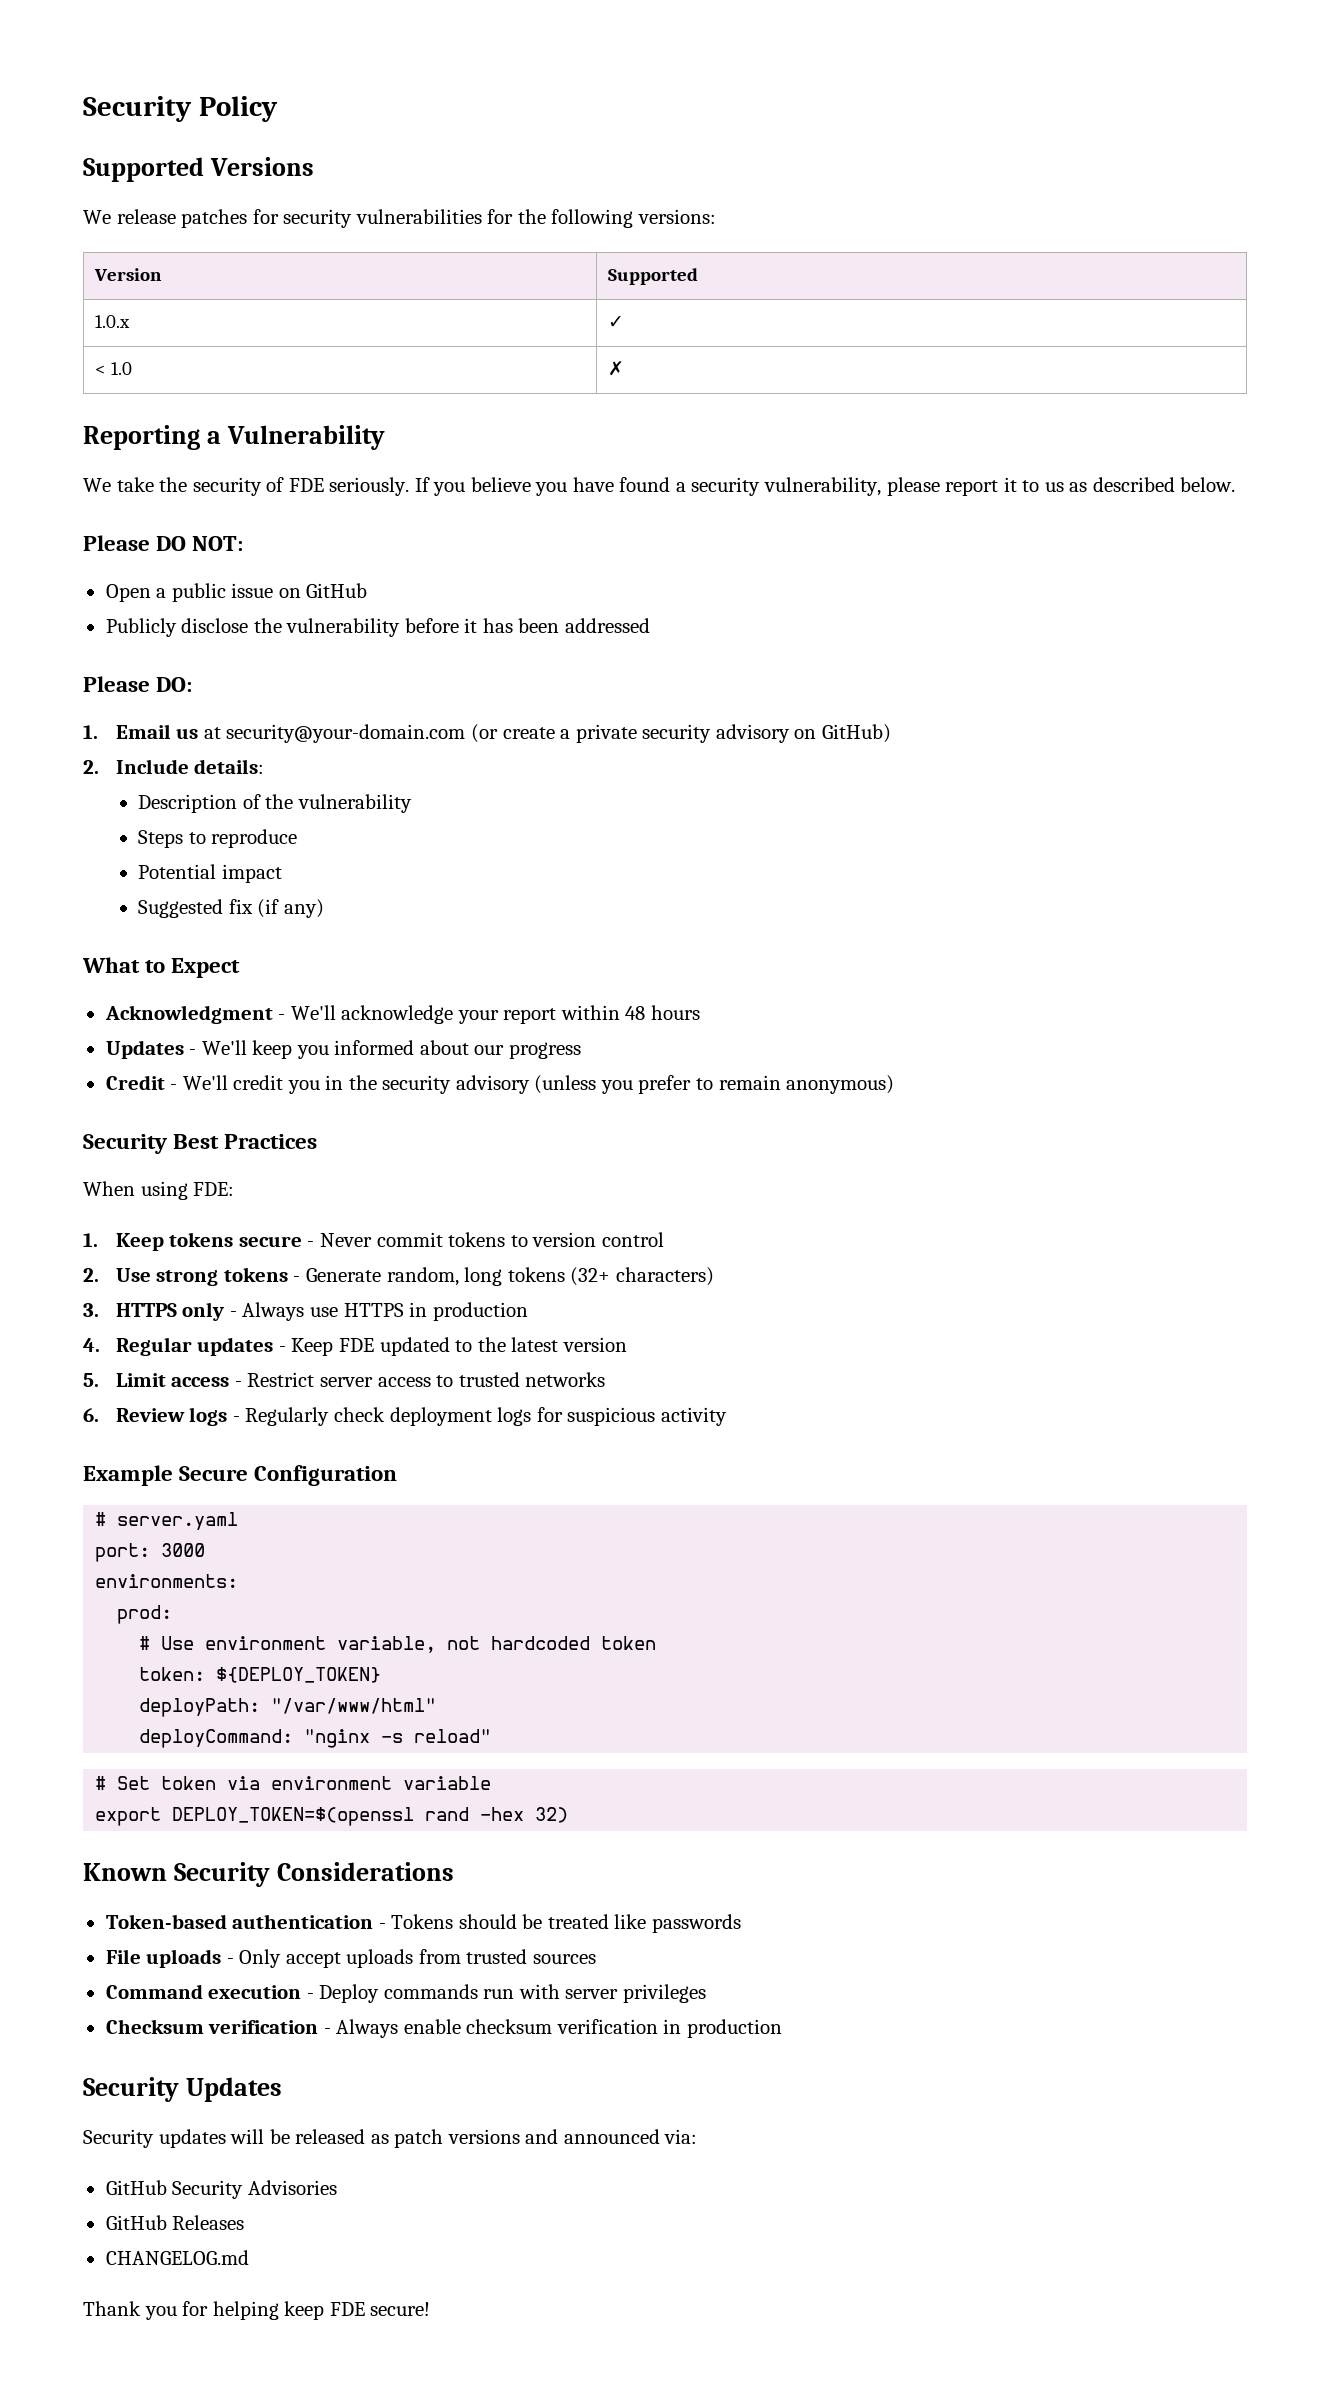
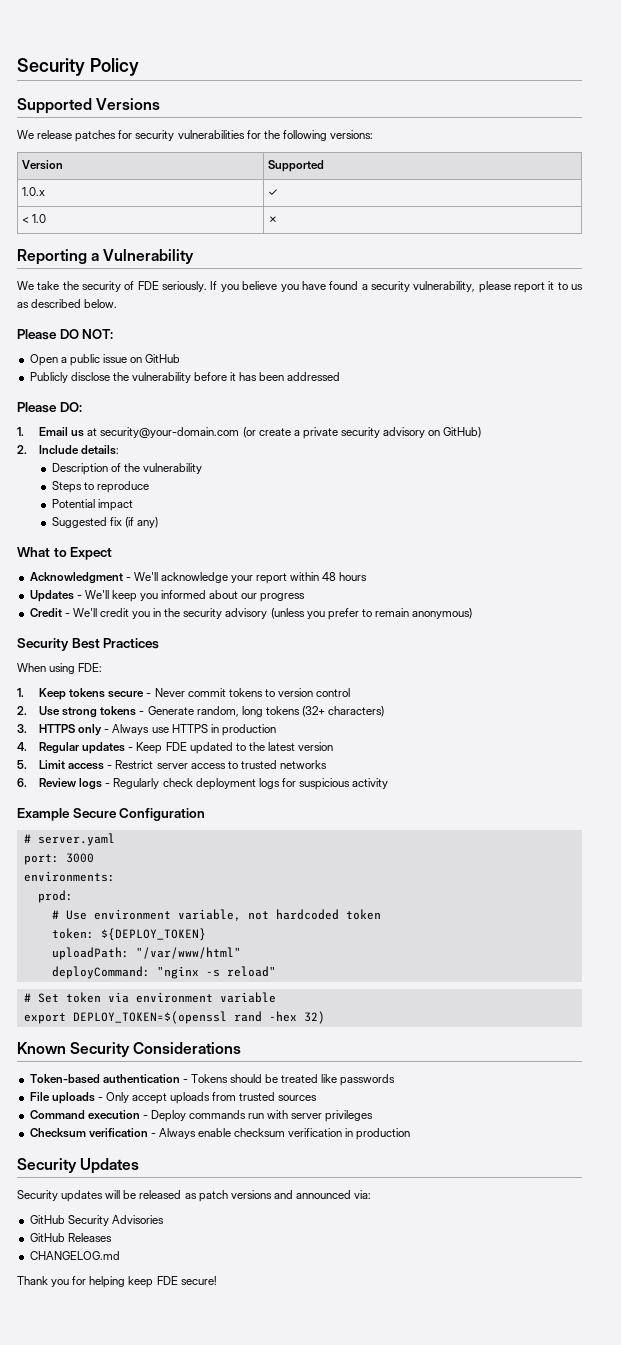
[139,1698,261,1717] deployPath: -> [51,947,129,960] uploadPath:

